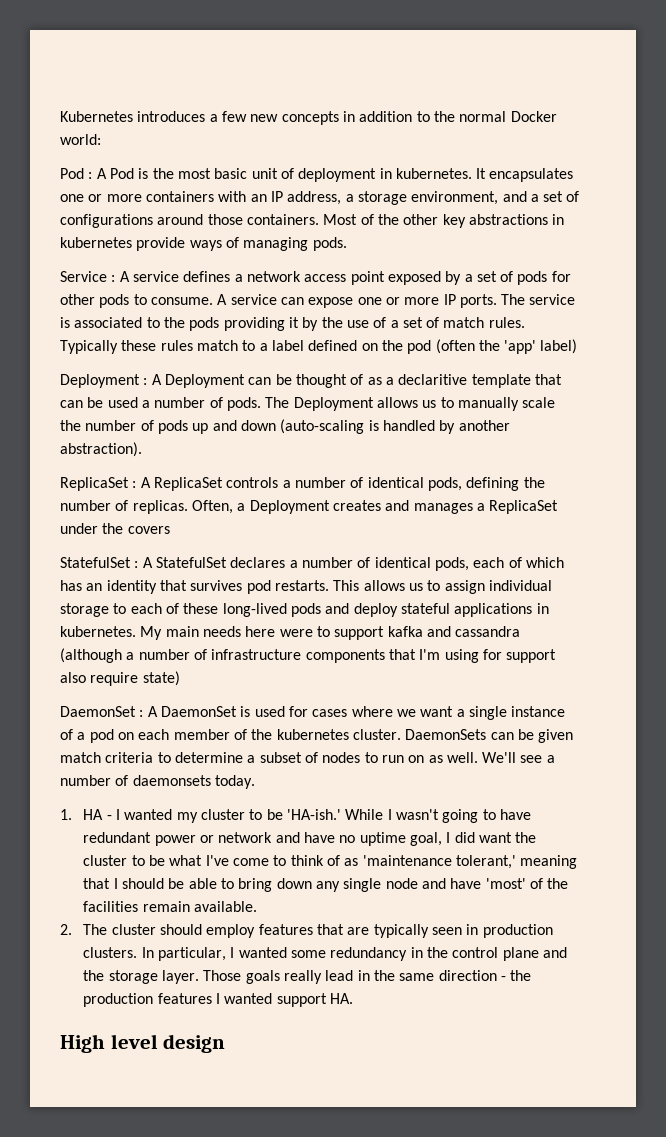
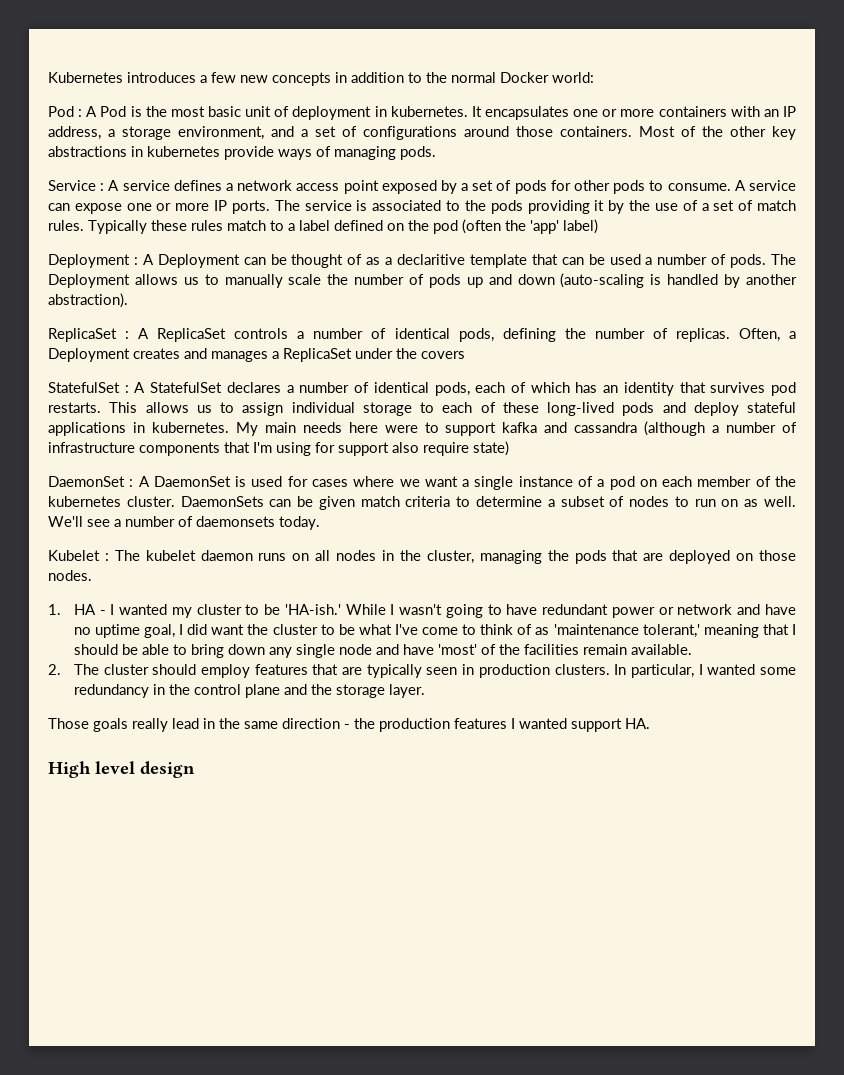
(255, 782) none -> [48,550,797,564] [48,570,92,581] // Kubelet : The kubelet daemon runs on all nodes in the cluster, managing the pods that are deployed on those nodes.
(200, 977) none -> (425, 691) //

